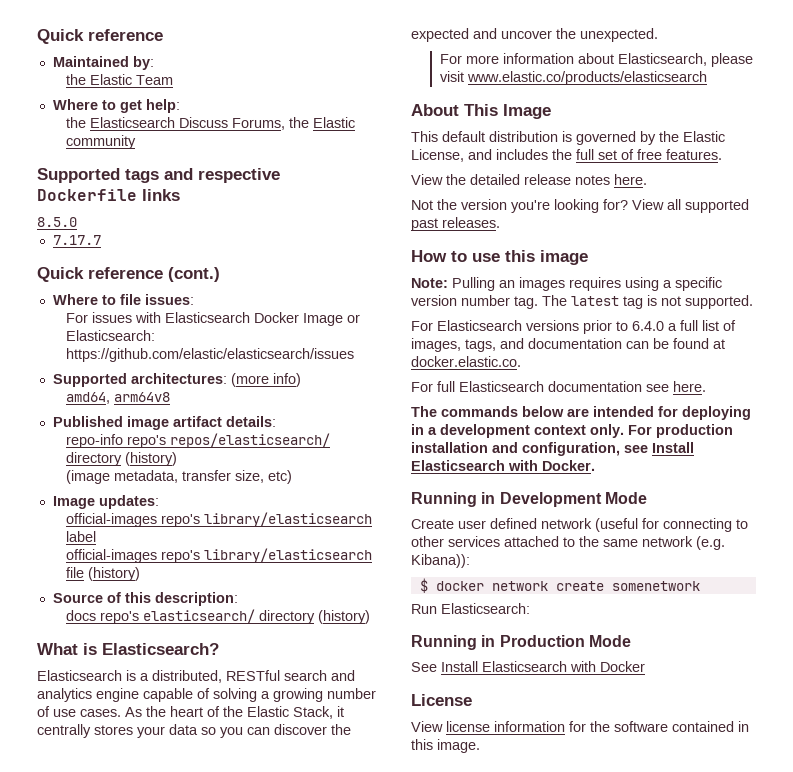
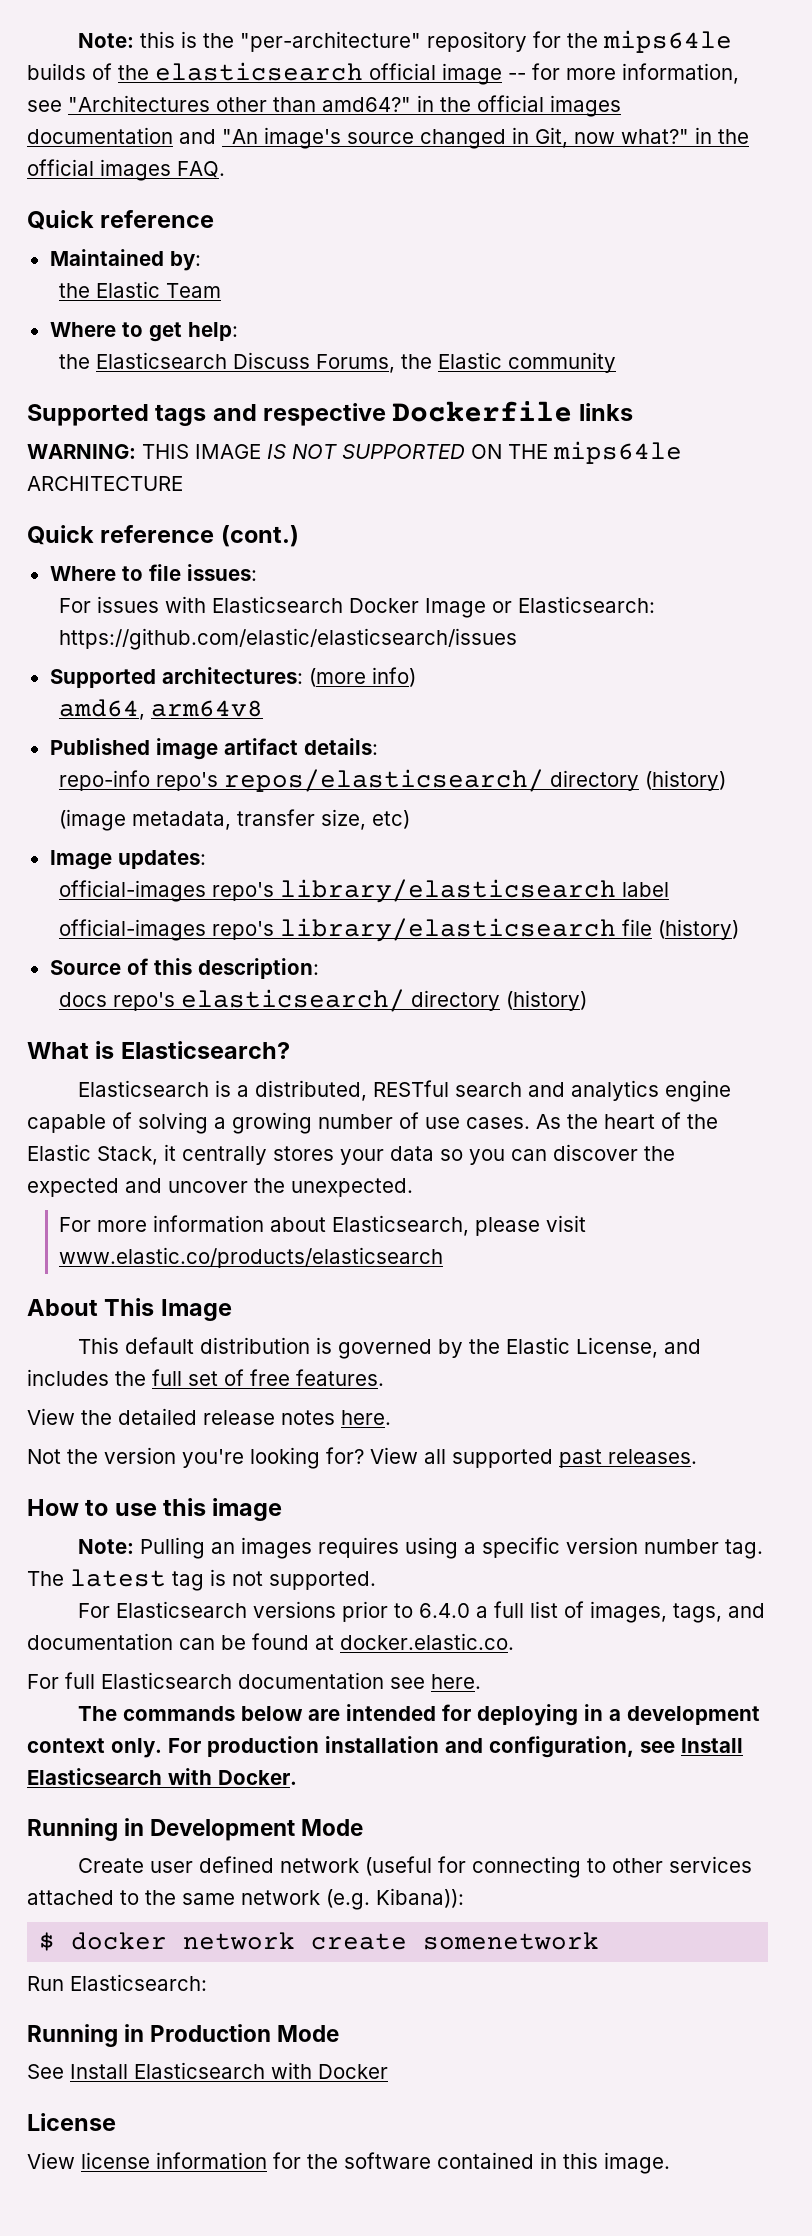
(37, 36) none -> [77,30,732,53] [27,62,739,85] [27,95,621,117] [27,127,749,149] [27,159,225,181] Note: this is the "per-architecture" repository for the mips64le builds of the elasticsearch official image -- for more information, see "Architectures other than amd64?" in the official images documentation and "An image's source changed in Git, now what?" in the official images FAQ. //
[37,217,77,227] [52,235,101,245] 8.5.0 // 7.17.7 -> [27,441,682,464] [27,476,183,491] WARNING: THIS IMAGE IS NOT SUPPORTED ON THE mips64le ARCHITECTURE

